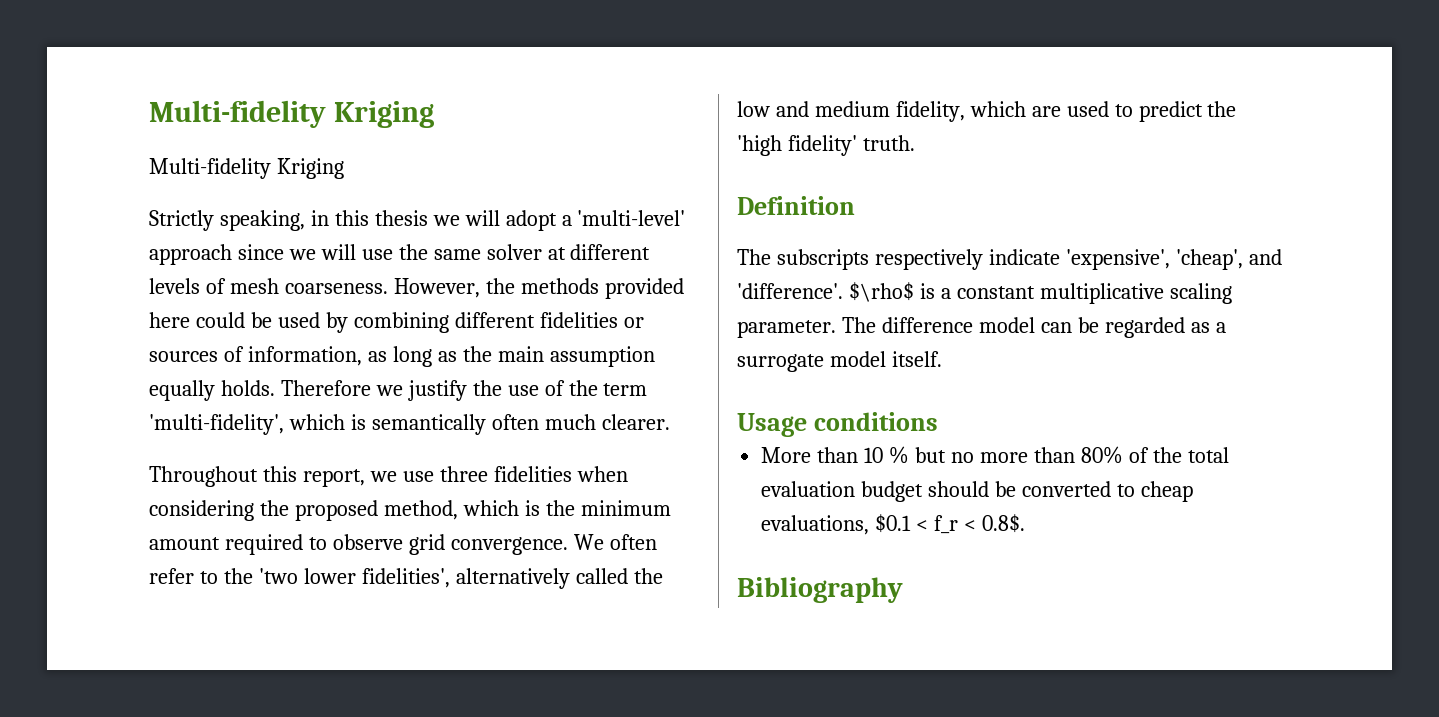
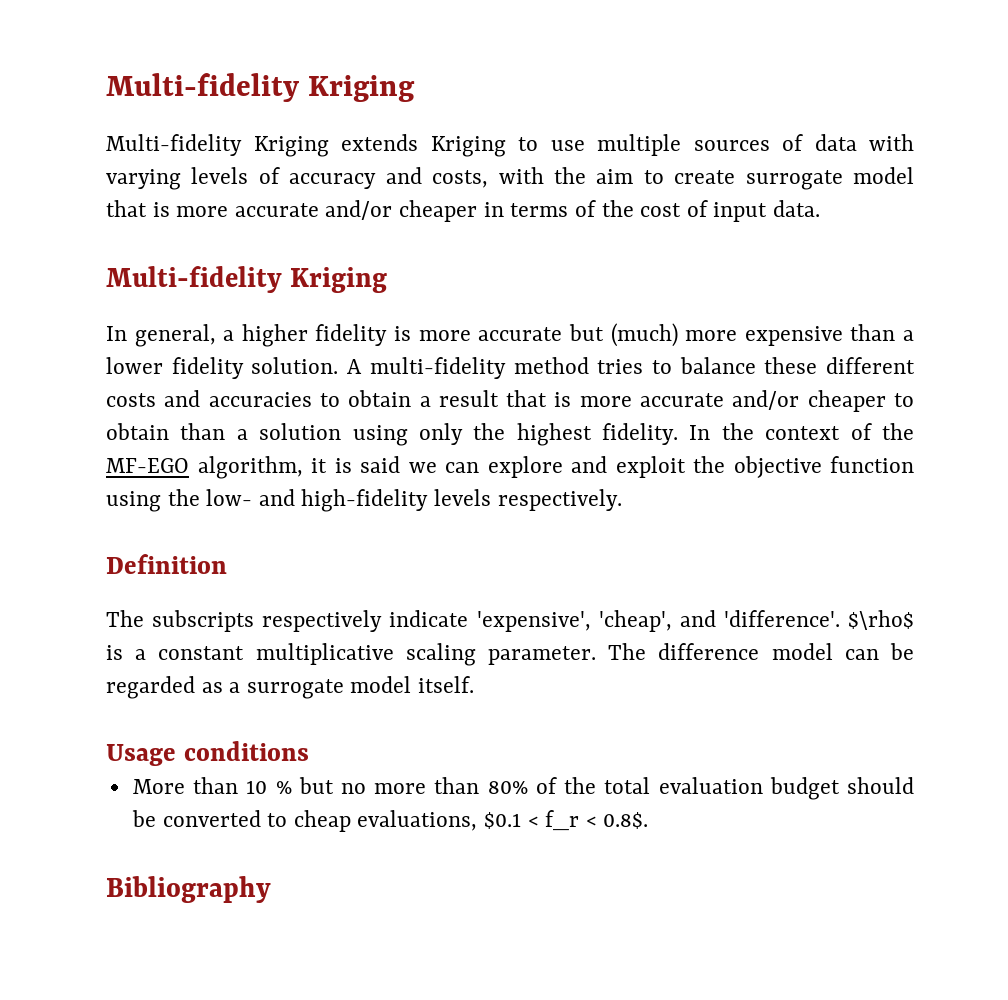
[149,210,686,231] [149,244,651,265] [149,278,684,299] [149,312,644,333] [149,346,655,367] [149,380,648,401] [149,414,670,435] [149,466,628,487] [149,500,671,521] [149,534,657,555] [149,568,663,589] [737,101,1237,122] [737,135,915,156] // Strictly speaking, in this thesis we will adopt a 'multi-level' approach since we will use the same solver at different levels of mesh coarseness. However, the methods provided here could be used by combining different fidelities or sources of information, as long as the main assumption equally holds. Therefore we justify the use of the term 'multi-fidelity', which is semantically often much clearer. // Throughout this report, we use three fidelities when considering the proposed method, which is the minimum amount required to observe grid convergence. We often refer to the 'two lower fidelities', alternatively called the low and medium fidelity, which are used to predict the 'high fidelity' truth. -> [341,134,914,157] [106,167,914,190] [106,200,820,222] [106,266,388,293] [106,323,915,347] [106,357,916,379] [106,390,914,412] [106,423,914,446] [106,456,914,479] [106,489,622,512] extends Kriging to use multiple sources of data with varying levels of accuracy and costs, with the aim to create surrogate model that is more accurate and/or cheaper in terms of the cost of input data. // Multi-fidelity Kriging // In general, a higher fidelity is more accurate but (much) more expensive than a lower fidelity solution. A multi-fidelity method tries to balance these different costs and accuracies to obtain a result that is more accurate and/or cheaper to obtain than a solution using only the highest fidelity. In the context of the MF-EGO algorithm, it is said we can explore and exploit the objective function using the low- and high-fidelity levels respectively.

